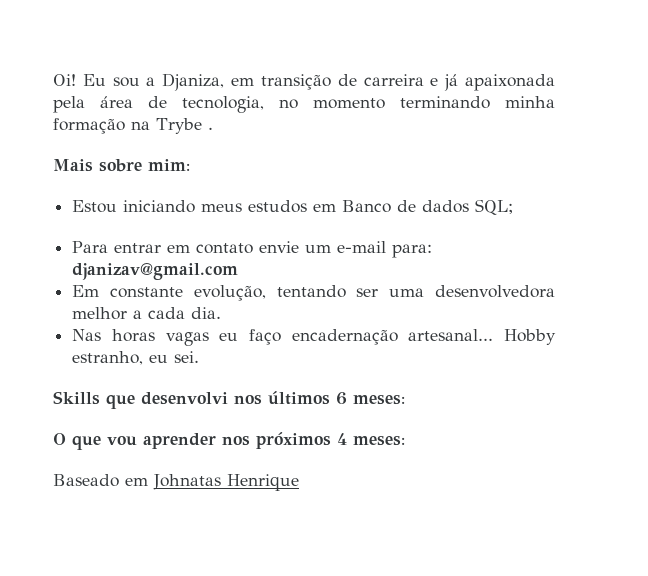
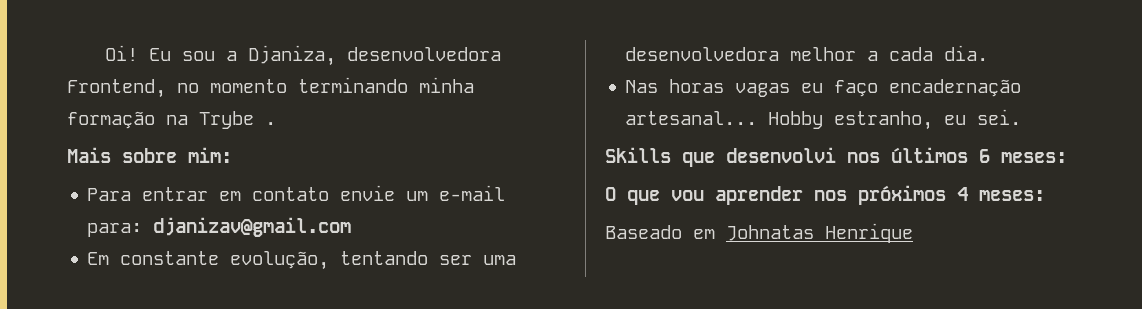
[231,74,555,91] [53,96,264,113] em transição de carreira e já apaixonada pela área de tecnologia, -> [347,47,502,61] [67,79,166,98] desenvolvedora Frontend,
[72,199,514,215] // Estou iniciando meus estudos em Banco de dados SQL; -> (232, 155) none

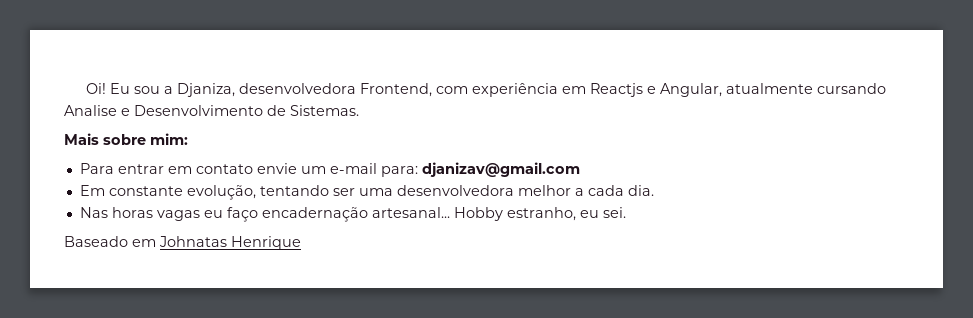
[177,77,474,93] [67,111,276,129] no momento terminando minha formação na Trybe . -> [435,83,886,97] [64,105,359,116] com experiência em Reactjs e Angular, atualmente cursando Analise e Desenvolvimento de Sistemas.
[605,147,1067,167] [605,185,1045,205] // Skills que desenvolvi nos últimos 6 meses: // O que vou aprender nos próximos 4 meses: -> (626, 212) none

